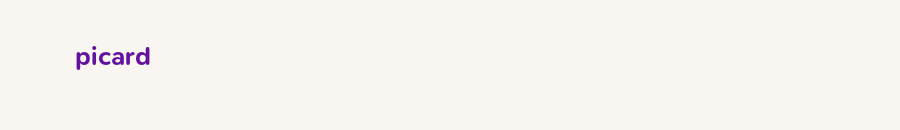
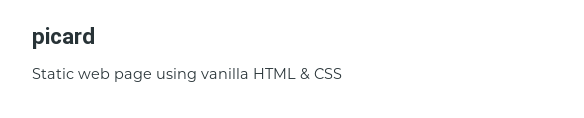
(151, 58) none -> [32,68,342,82] // Static web page using vanilla HTML & CSS

